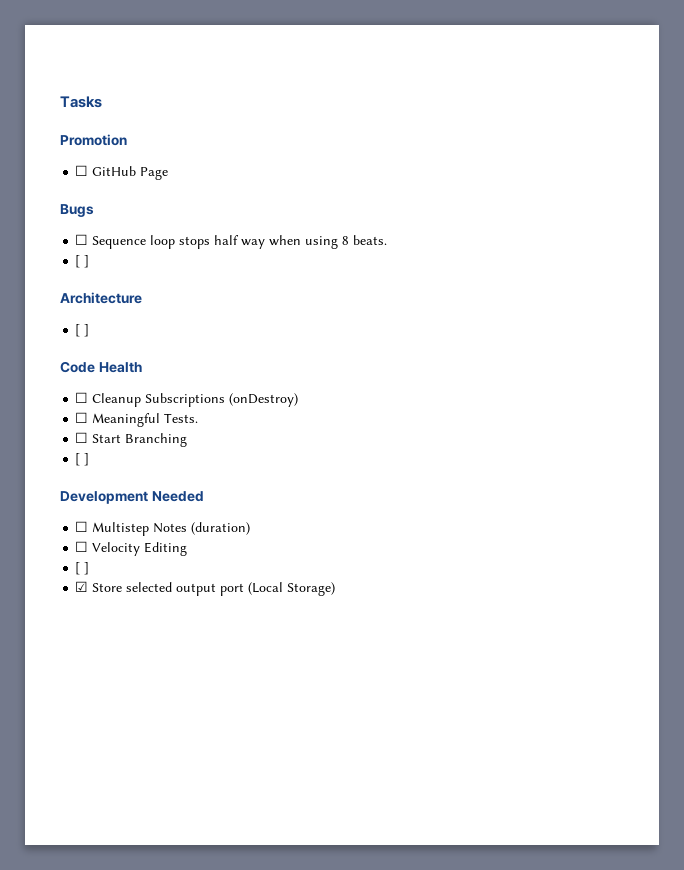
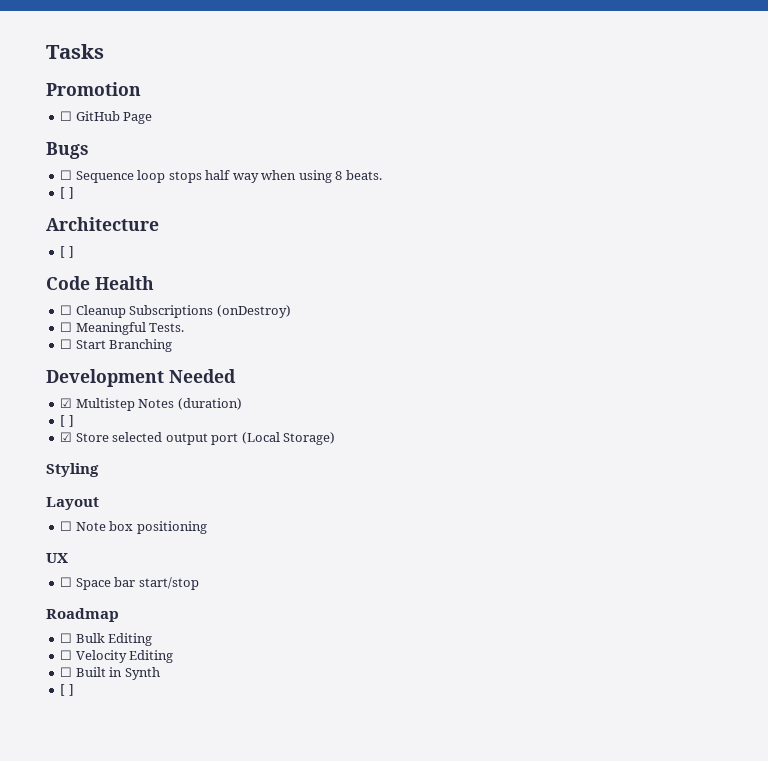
[75,453,90,466] // [ ] -> (173, 345) none
[75,521,89,532] ☐ -> [60,398,73,408] ☑
[75,541,188,556] // ☐ Velocity Editing -> (242, 404) none
(336, 589) none -> [46,463,99,477] [46,497,99,510] [60,521,207,534] [46,553,68,563] [60,577,199,590] [46,608,119,622] [60,633,153,646] [60,650,174,663] [60,667,160,680] [60,684,74,696] // Styling // Layout // ☐ Note box positioning // UX // ☐ Space bar start/stop // Roadmap // ☐ Bulk Editing // ☐ Velocity Editing // ☐ Built in Synth // [ ]

